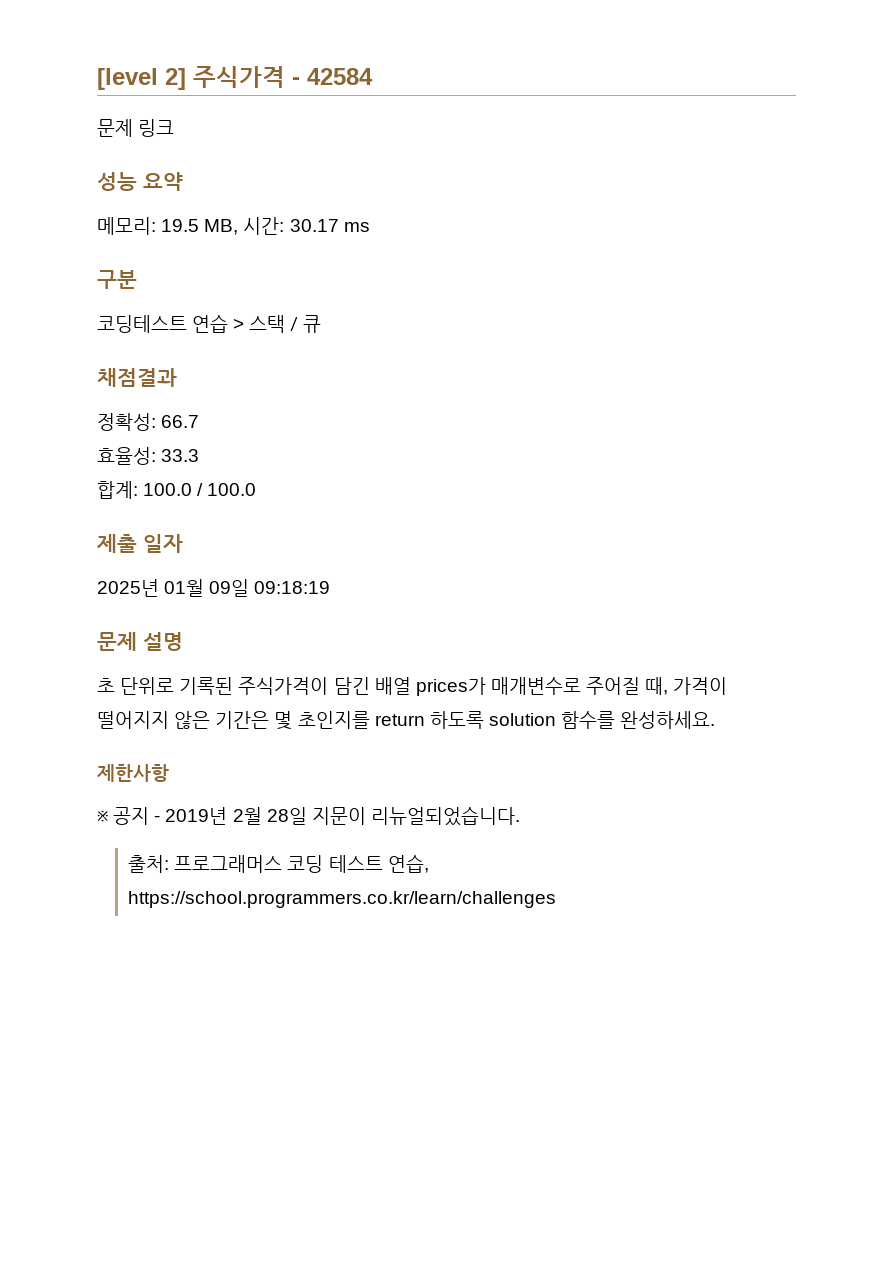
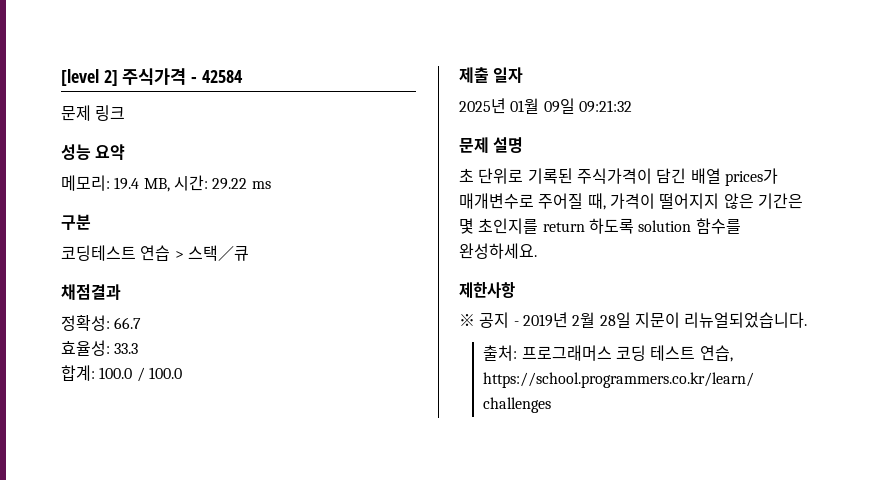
[161,219,200,232] 19.5 -> [114,177,140,190] 19.4
[289,219,339,232] 30.17 -> [212,178,248,190] 29.22
[254,581,331,594] 09:18:19 -> [578,100,632,113] 09:21:32

